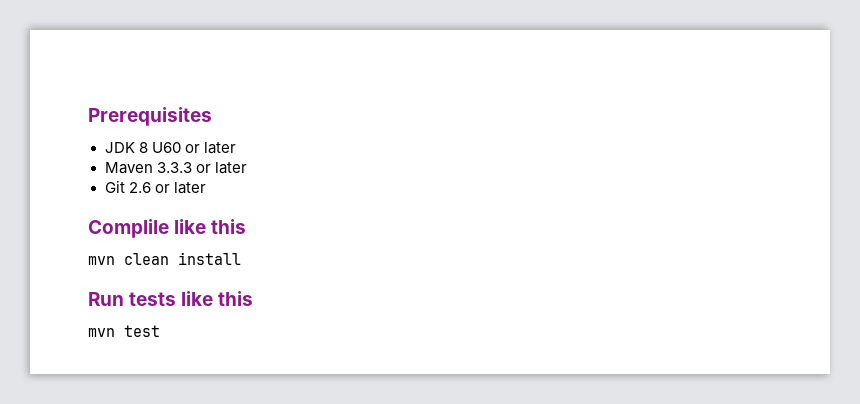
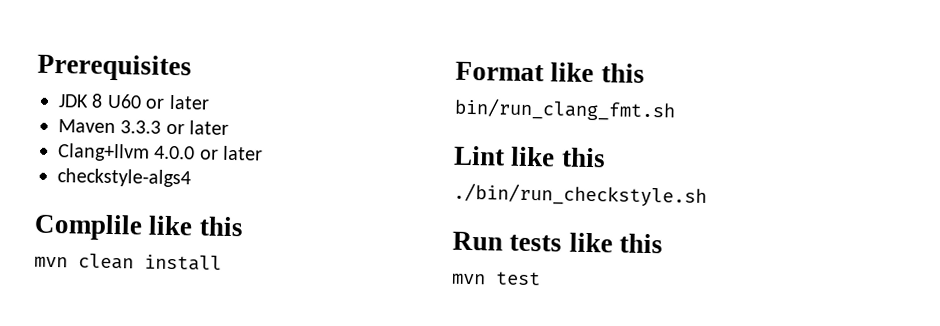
[104,180,206,194] Git 2.6 or later -> [57,143,264,162] [57,168,191,188] Clang+llvm 4.0.0 or later // checkstyle-algs4
(241, 258) none -> [455,61,645,83] [454,97,676,122] [453,145,606,168] [453,182,707,207] // Format like this // bin/run_clang_fmt.sh // Lint like this // ./bin/run_checkstyle.sh

